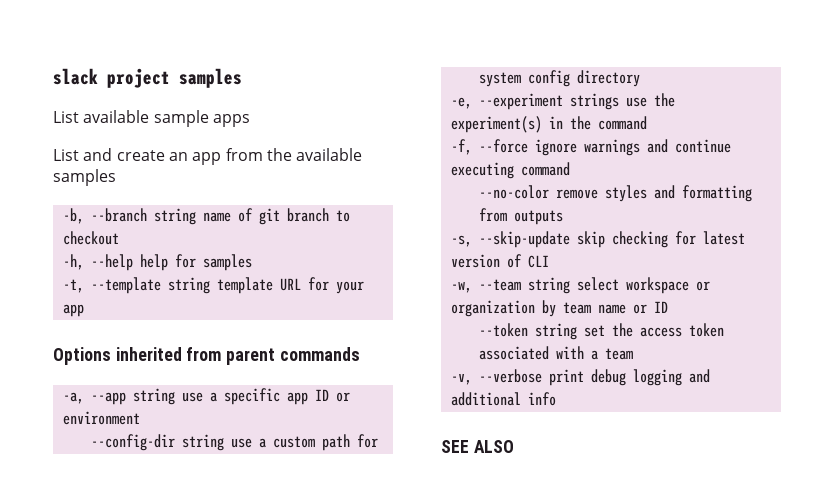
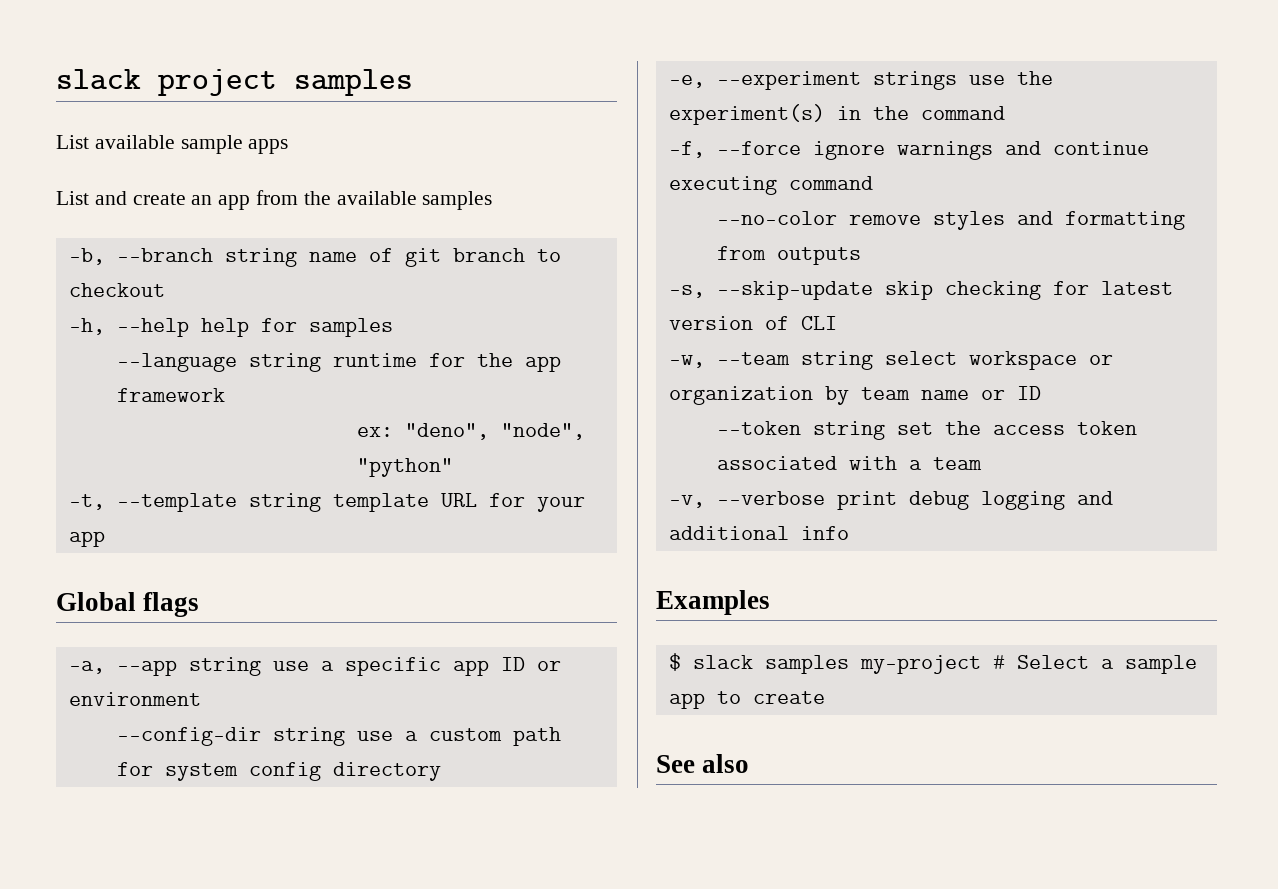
(252, 262) none -> [116,353,561,372] [116,388,225,402] [356,423,585,440] [356,458,453,477] // --language string runtime for the app framework // ex: "deno", "node", "python"
[53,347,360,365] Options inherited from parent commands -> [56,592,200,617] Global flags
[441,440,514,453] SEE ALSO -> [656,590,770,615] [668,653,1197,674] [668,691,825,709] [656,754,750,773] Examples // $ slack samples my-project # Select a sample app to create // See also

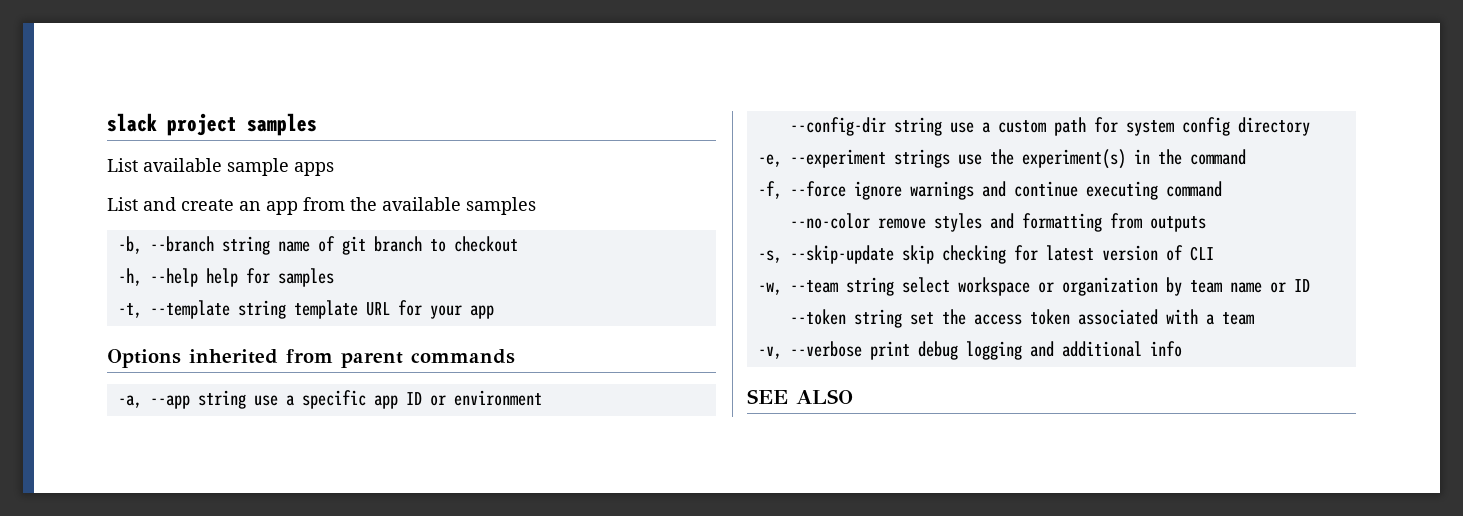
[116,353,561,372] [116,388,225,402] [356,423,585,440] [356,458,453,477] // --language string runtime for the app framework // ex: "deno", "node", "python" -> (334, 277) none
[56,592,200,617] Global flags -> [107,349,515,368] Options inherited from parent commands
[656,590,770,615] [668,653,1197,674] [668,691,825,709] [656,754,750,773] Examples // $ slack samples my-project # Select a sample app to create // See also -> [747,389,853,404] SEE ALSO

